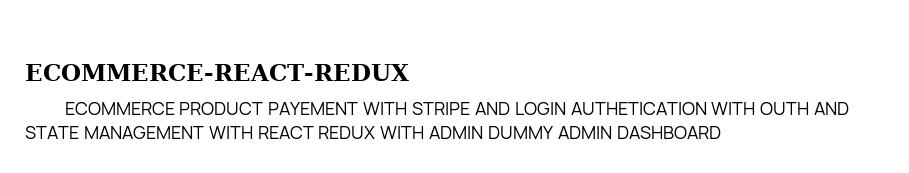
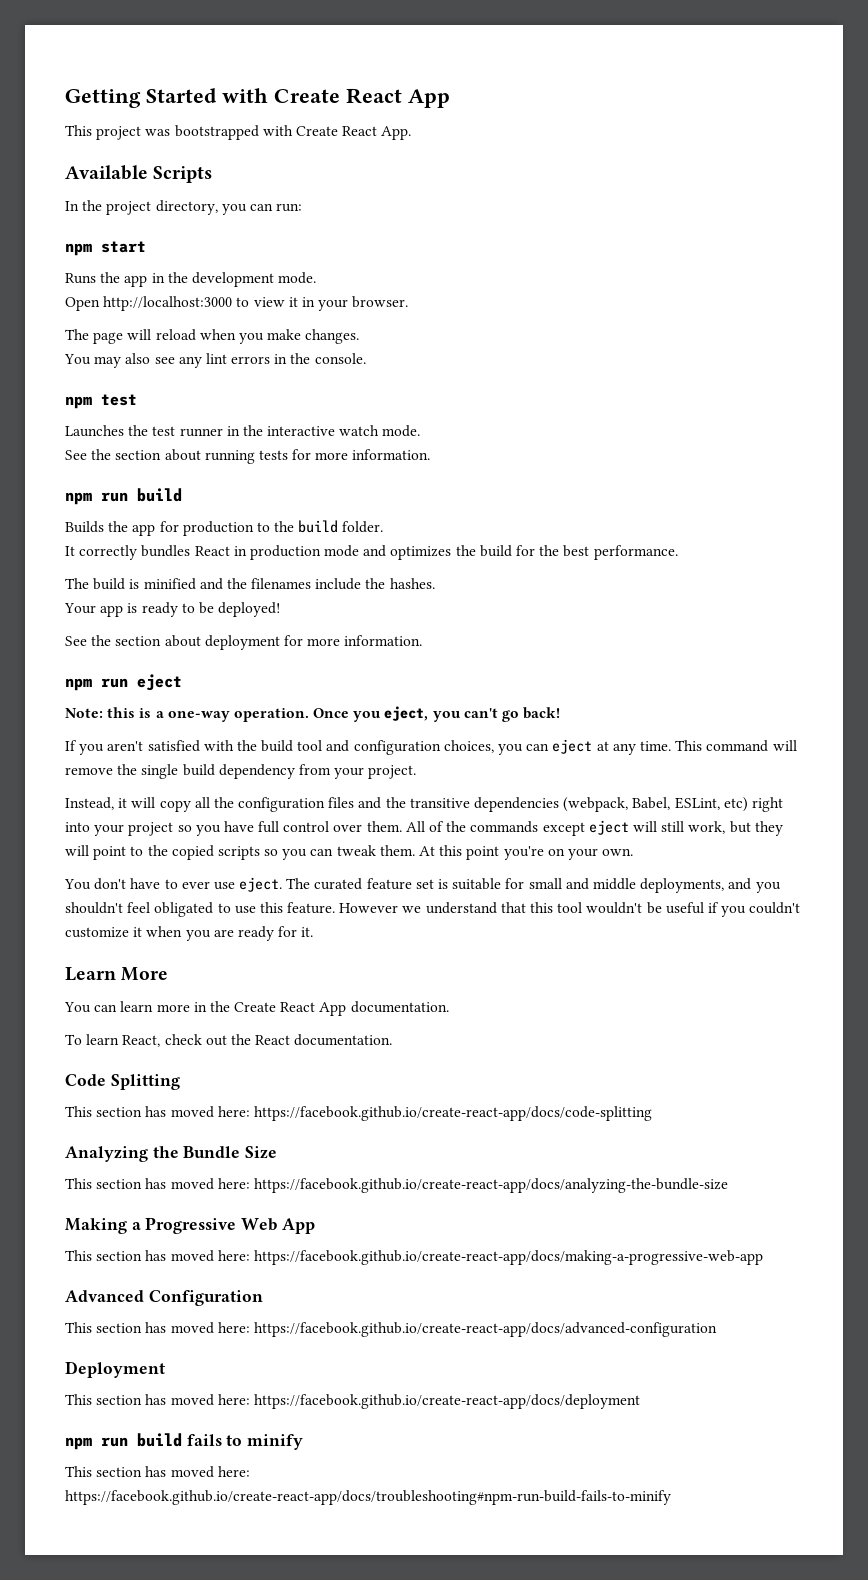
[25,64,409,81] [64,102,850,115] [25,126,721,139] ECOMMERCE-REACT-REDUX // ECOMMERCE PRODUCT PAYEMENT WITH STRIPE AND LOGIN AUTHETICATION WITH OUTH AND STATE MANAGEMENT WITH REACT REDUX WITH ADMIN DUMMY ADMIN DASHBOARD -> [65,88,450,108] [65,125,412,140] [65,165,213,183] [65,200,303,215] [65,241,146,256] [65,272,317,287] [65,296,409,311] [65,329,360,344] [64,353,366,368] [65,394,137,409] [65,425,421,437] [65,449,431,464] [65,488,182,505] [65,520,384,536] [65,545,678,560] [65,578,435,590] [64,602,281,617] [65,635,423,650] [65,674,182,691] [65,706,561,722] [65,739,797,755] [65,764,417,779] [65,797,783,812] [65,820,783,836] [65,845,634,860] [64,877,781,893] [65,902,801,917] [65,926,314,941] [65,967,169,981] [64,1001,449,1016] [65,1034,393,1047] [65,1074,180,1090] [65,1106,652,1121] [65,1146,278,1162] [65,1178,728,1193] [65,1217,315,1234] [65,1250,763,1265] [65,1290,263,1306] [65,1322,717,1337] [65,1361,165,1378] [65,1394,640,1409] [65,1433,304,1450] [65,1466,250,1478] [65,1490,671,1505] Getting Started with Create React App // This project was bootstrapped with Create React App. // Available Scripts // In the project directory, you can run: // npm start // Runs the app in the development mode. // Open http://localhost:3000 to view it in your browser. // The page will reload when you make changes. // You may also see any lint errors in the console. // npm test // Launches the test runner in the interactive watch mode. // See the section about running tests for more information. // npm run build // Builds the app for production to the build folder. // It correctly bundles React in production mode and optimizes the build for the best performance. // The build is minified and the filenames include the hashes. // Your app is ready to be deployed! // See the section about deployment for more information. // npm run eject // Note: this is a one-way operation. Once you eject, you can't go back! // If you aren't satisfied with the build tool and configuration choices, you can eject at any time. This command will remove the single build dependency from your project. // Instead, it will copy all the configuration files and the transitive dependencies (webpack, Babel, ESLint, etc) right into your project so you have full control over them. All of the commands except eject will still work, but they will point to the copied scripts so you can tweak them. At this point you're on your own. // You don't have to ever use eject. The curated feature set is suitable for small and middle deployments, and you shouldn't feel obligated to use this feature. However we understand that this tool wouldn't be useful if you couldn't customize it when you are ready for it. // Learn More // You can learn more in the Create React App documentation. // To learn React, check out the React documentation. // Code Splitting // This section has moved here: https://facebook.github.io/create-react-app/docs/code-splitting // Analyzing the Bundle Size // This section has moved here: https://facebook.github.io/create-react-app/docs/analyzing-the-bundle-size // Making a Progressive Web App // This section has moved here: https://facebook.github.io/create-react-app/docs/making-a-progressive-web-app // Advanced Configuration // This section has moved here: https://facebook.github.io/create-react-app/docs/advanced-configuration // Deployment // This section has moved here: https://facebook.github.io/create-react-app/docs/deployment // npm run build fails to minify // This section has moved here: https://facebook.github.io/create-react-app/docs/troubleshooting#npm-run-build-fails-to-minify

